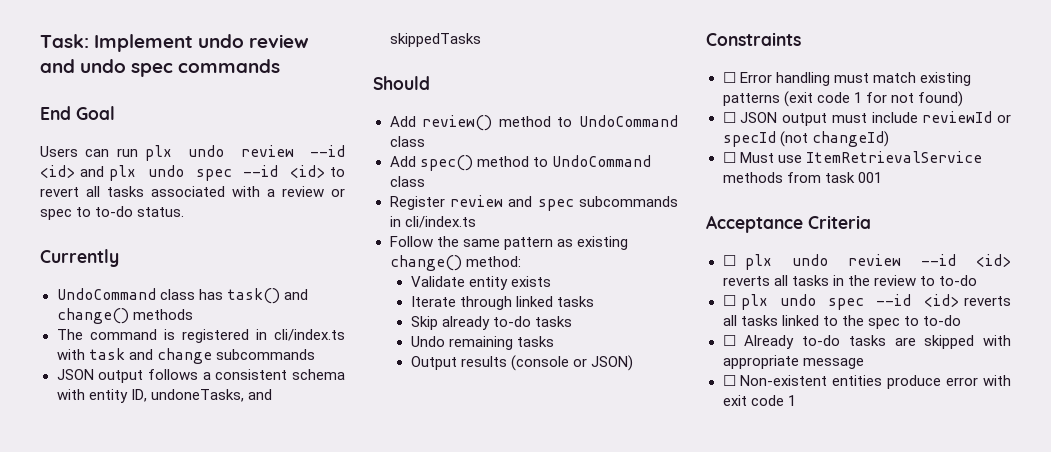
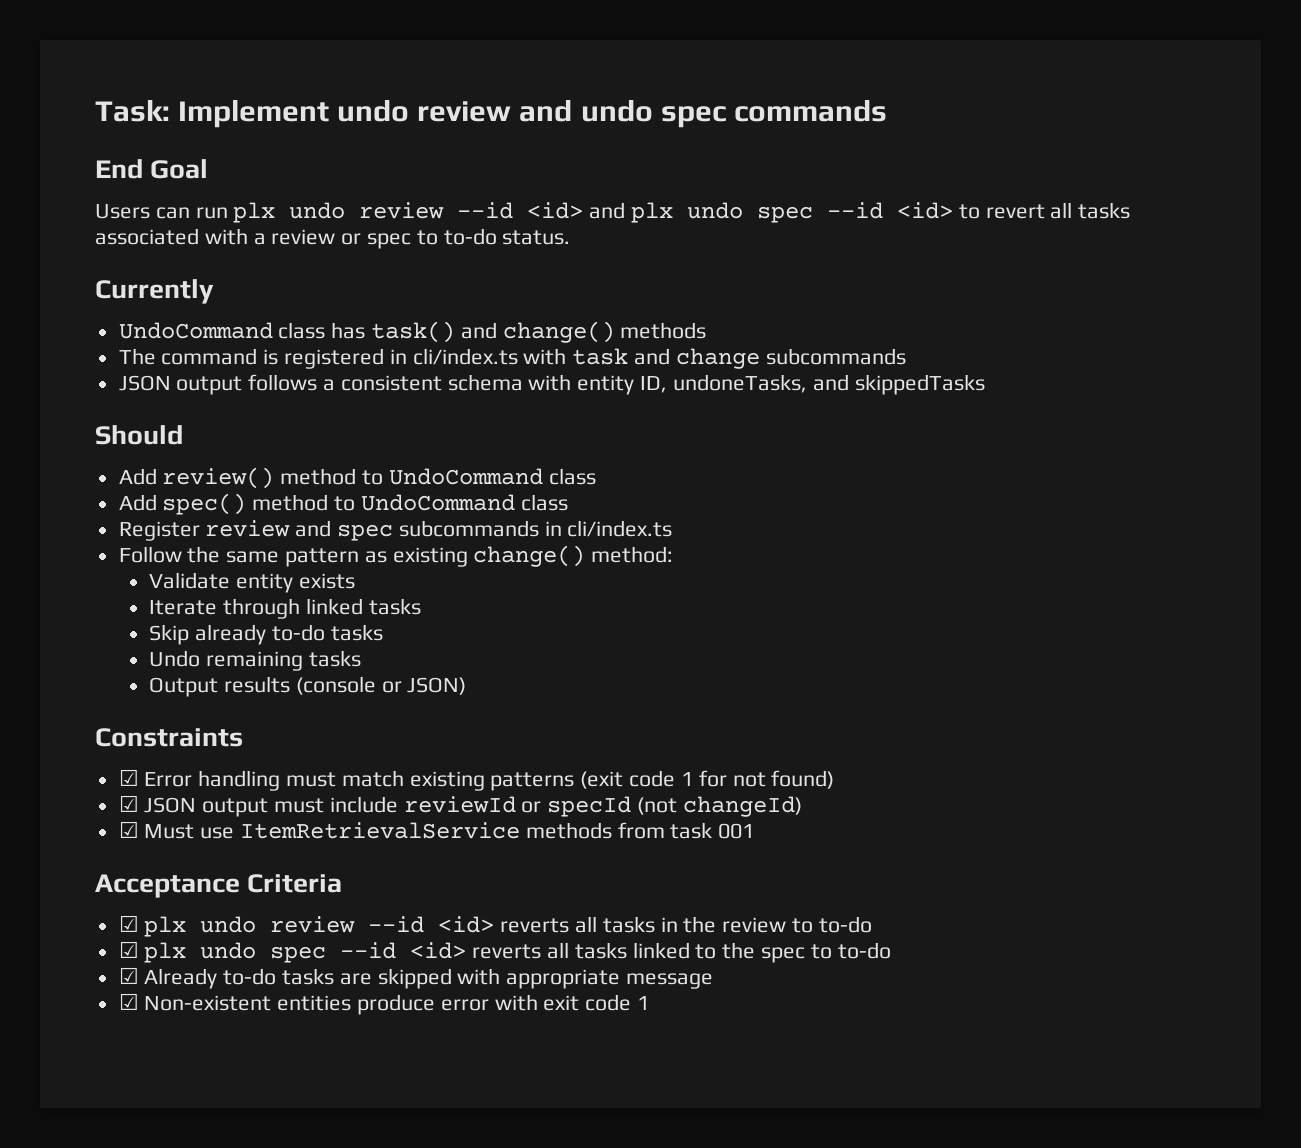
[722,72,736,83] ☐ -> [118,769,139,786] ☑
[722,112,736,123] ☐ -> [118,795,139,812] ☑
[722,152,736,163] ☐ -> [118,821,139,838] ☑
[722,255,736,266] ☐ -> [118,915,139,932] ☑
[722,295,736,306] ☐ -> [118,941,139,958] ☑
[722,335,736,346] ☐ -> [118,967,139,984] ☑
[722,375,736,386] ☐ -> [118,993,139,1010] ☑

